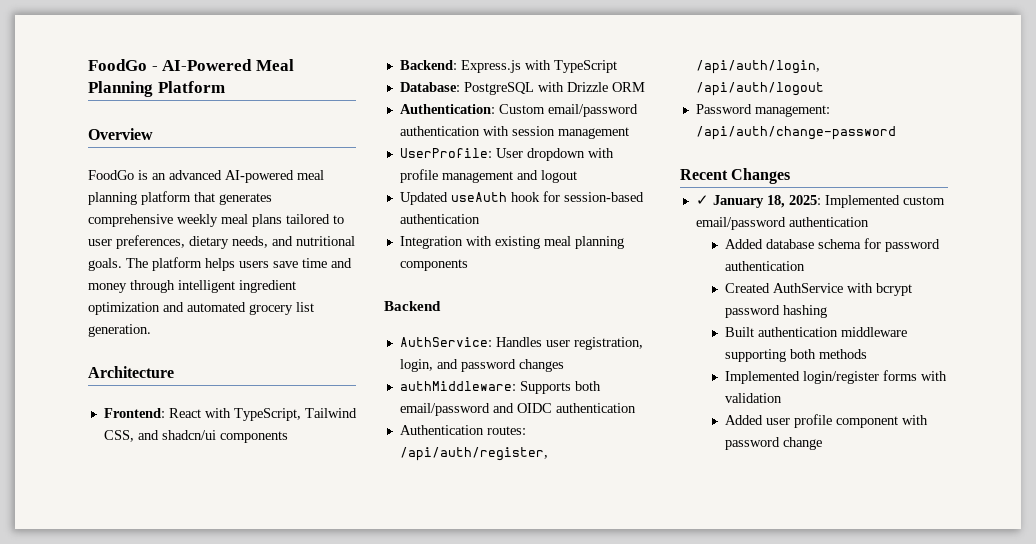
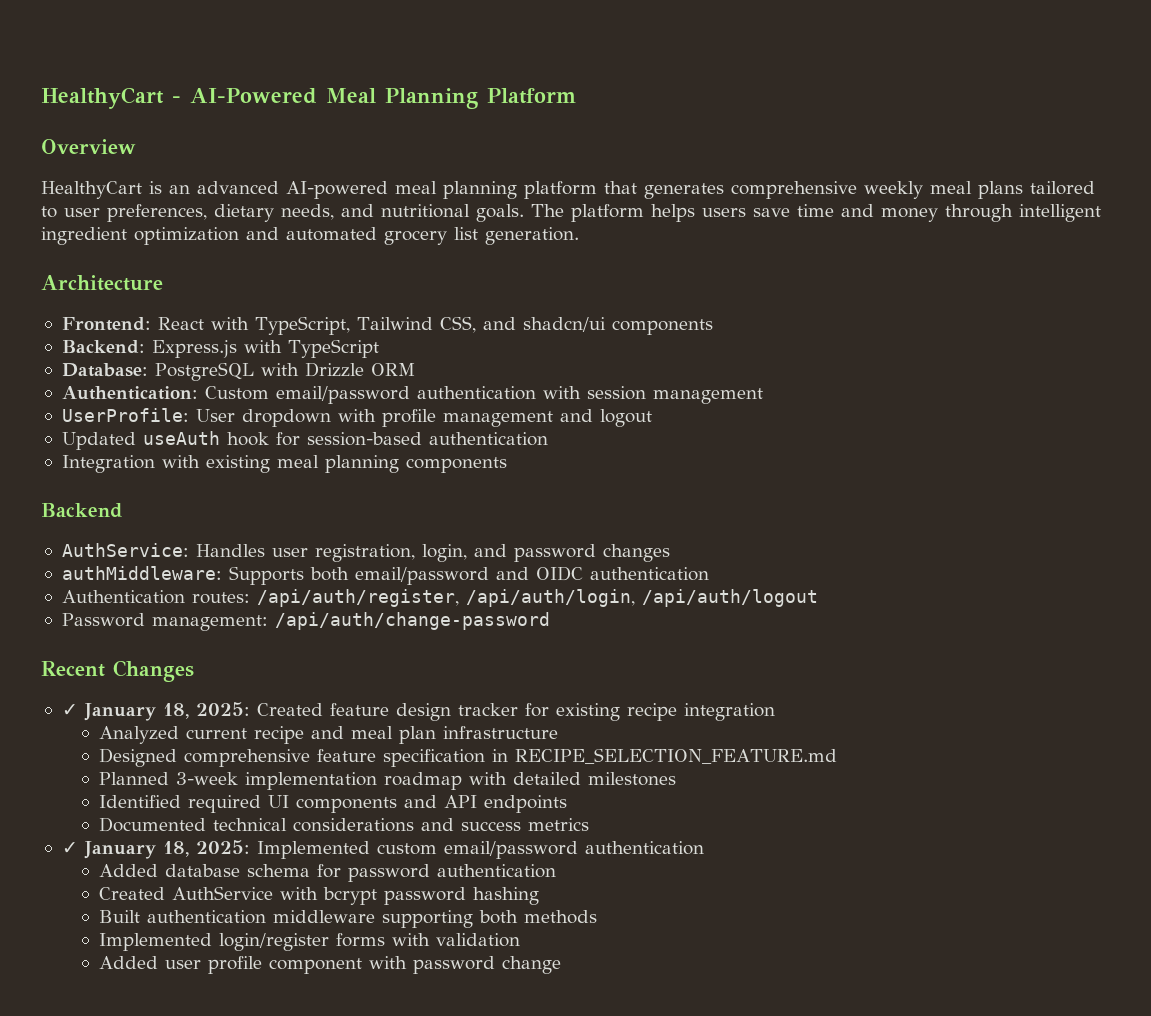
[88,59,147,71] FoodGo -> [41,87,164,109] HealthyCart
[88,170,134,180] FoodGo -> [41,181,142,199] HealthyCart
(791, 176) none -> [61,702,775,721] [99,726,559,744] [99,748,838,767] [99,772,677,790] [99,795,568,813] [99,817,590,832] // ✓ January 18, 2025: Created feature design tracker for existing recipe integration // Analyzed current recipe and meal plan infrastructure // Designed comprehensive feature specification in RECIPE_SELECTION_FEATURE.md // Planned 3-week implementation roadmap with detailed milestones // Identified required UI components and API endpoints // Documented technical considerations and success metrics

